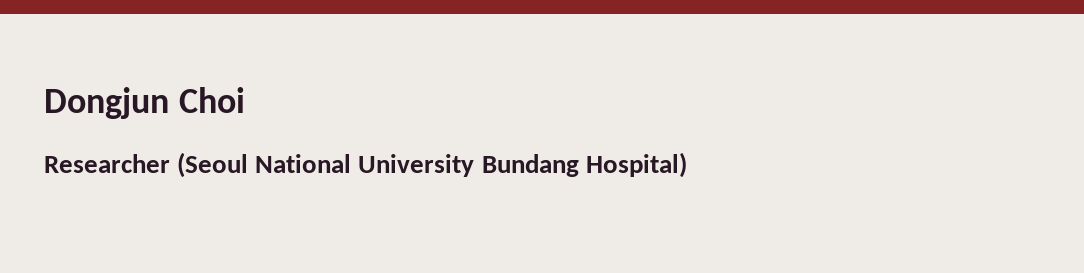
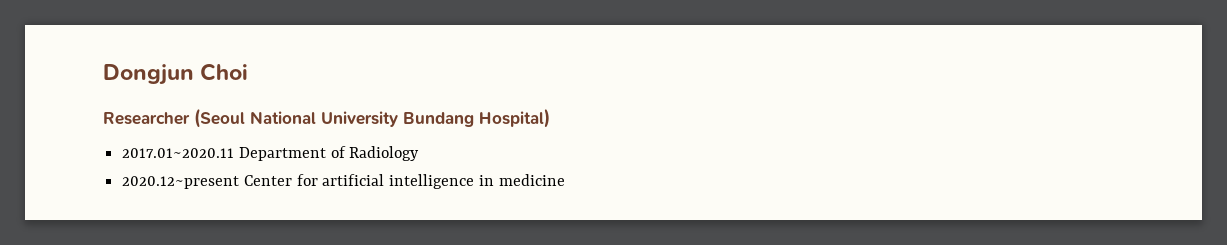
(687, 165) none -> [122,146,420,161] [122,174,565,189] // 2017.01~2020.11 Department of Radiology // 2020.12~present Center for artificial intelligence in medicine

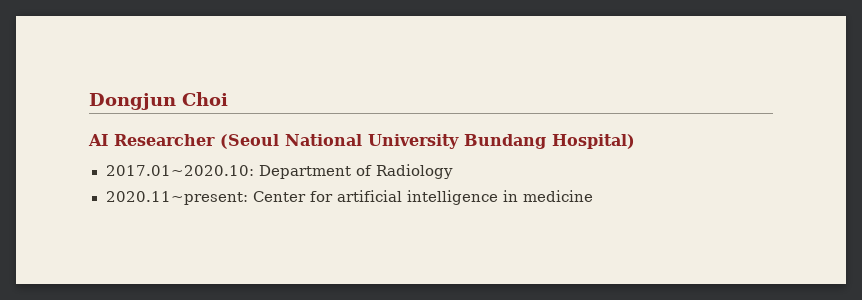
(249, 72) none -> [88,134,108,146] AI
[122,148,235,158] 2017.01~2020.11 -> [105,165,254,176] 2017.01~2020.10:
[122,176,240,189] 2020.12~present -> [105,191,248,205] 2020.11~present:

